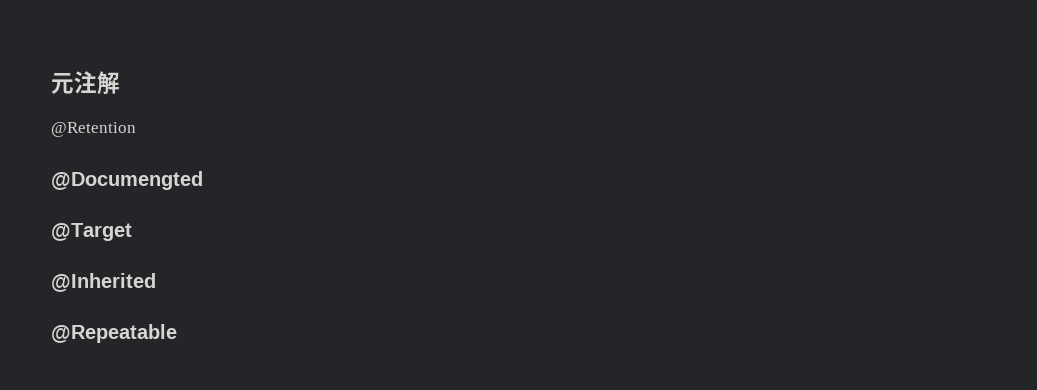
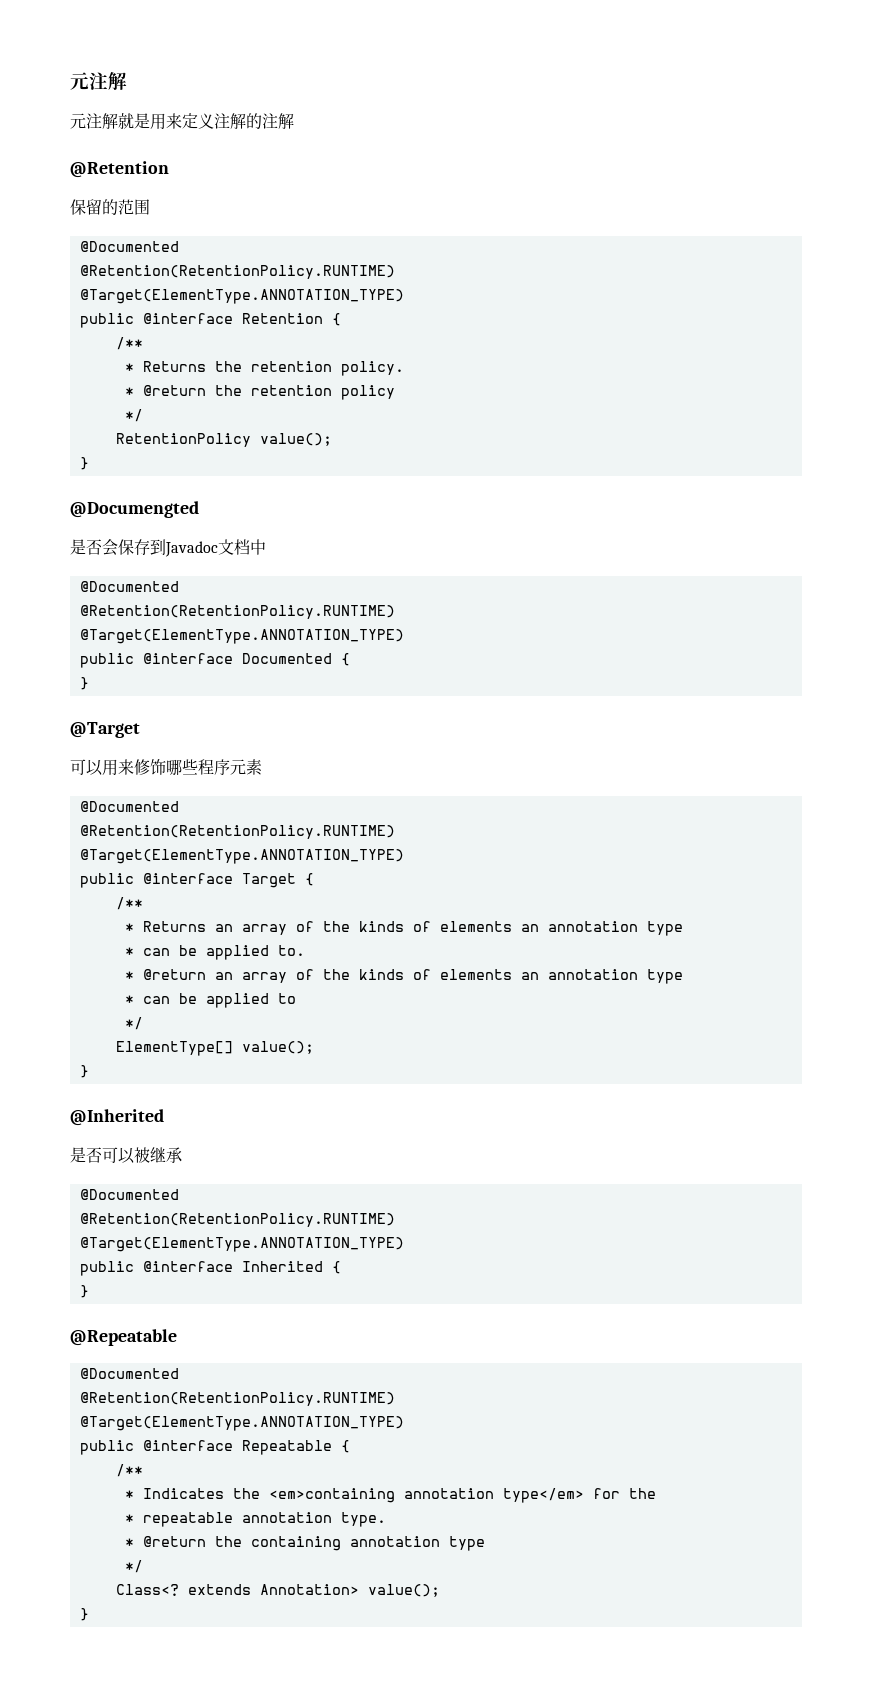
[51,122,136,137] [51,171,203,190] [51,223,132,241] [51,273,156,292] [51,324,177,343] @Retention // @Documengted // @Target // @Inherited // @Repeatable -> [70,113,294,130] [70,161,169,178] [70,199,150,215] [79,241,179,252] [79,265,395,279] [79,289,404,304] [79,313,341,328] [115,337,143,350] [124,361,404,376] [124,385,395,400] [124,409,143,422] [115,433,332,447] [79,457,89,470] [70,501,199,518] [70,539,266,557] [79,581,179,592] [79,605,395,619] [79,629,404,644] [79,653,350,668] [79,677,89,690] [70,722,140,738] [70,759,262,776] [79,801,179,812] [79,825,395,839] [79,849,404,864] [79,873,314,888] [115,897,143,910] [124,921,683,936] [124,945,305,960] [124,969,683,984] [124,993,296,1008] [124,1017,143,1030] [115,1041,314,1056] [79,1065,89,1078] [70,1109,164,1126] [70,1147,182,1164] [79,1189,179,1200] [79,1213,395,1227] [79,1237,404,1252] [79,1261,341,1276] [79,1285,89,1298] [70,1329,177,1346] [79,1368,179,1379] [79,1392,395,1406] [79,1416,404,1431] [79,1440,350,1455] [115,1464,143,1477] [124,1488,656,1503] [124,1512,386,1527] [124,1536,485,1551] [124,1560,143,1573] [115,1584,440,1597] [79,1608,89,1621] 元注解就是用来定义注解的注解 // @Retention // 保留的范围 // @Documented // @Retention(RetentionPolicy.RUNTIME) // @Target(ElementType.ANNOTATION_TYPE) // public @interface Retention { // /** // * Returns the retention policy. // * @return the retention policy // */ // RetentionPolicy value(); // } // @Documengted // 是否会保存到Javadoc文档中 // @Documented // @Retention(RetentionPolicy.RUNTIME) // @Target(ElementType.ANNOTATION_TYPE) // public @interface Documented { // } // @Target // 可以用来修饰哪些程序元素 // @Documented // @Retention(RetentionPolicy.RUNTIME) // @Target(ElementType.ANNOTATION_TYPE) // public @interface Target { // /** // * Returns an array of the kinds of elements an annotation type // * can be applied to. // * @return an array of the kinds of elements an annotation type // * can be applied to // */ // ElementType[] value(); // } // @Inherited // 是否可以被继承 // @Documented // @Retention(RetentionPolicy.RUNTIME) // @Target(ElementType.ANNOTATION_TYPE) // public @interface Inherited { // } // @Repeatable // @Documented // @Retention(RetentionPolicy.RUNTIME) // @Target(ElementType.ANNOTATION_TYPE) // public @interface Repeatable { // /** // * Indicates the <em>containing annotation type</em> for the // * repeatable annotation type. // * @return the containing annotation type // */ // Class<? extends Annotation> value(); // }

